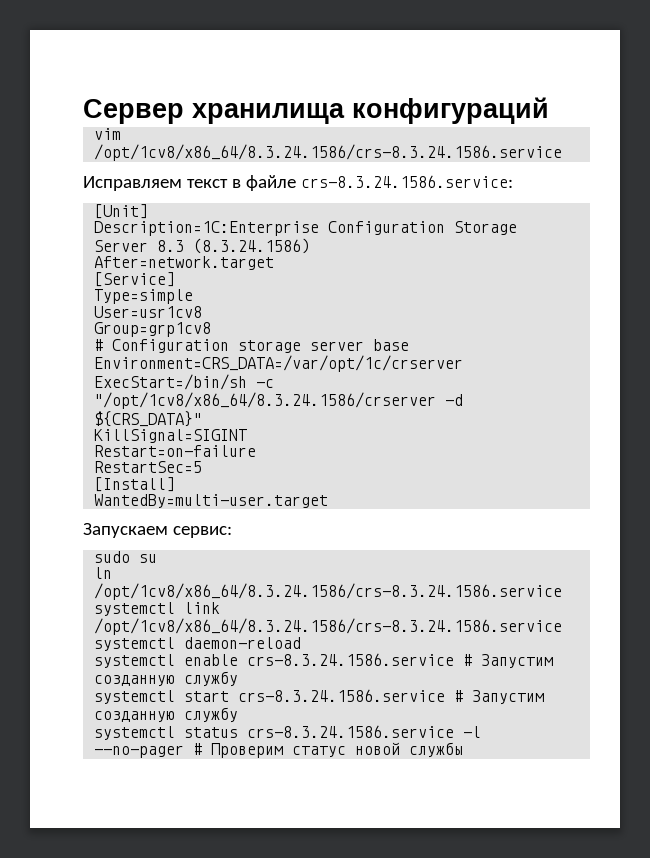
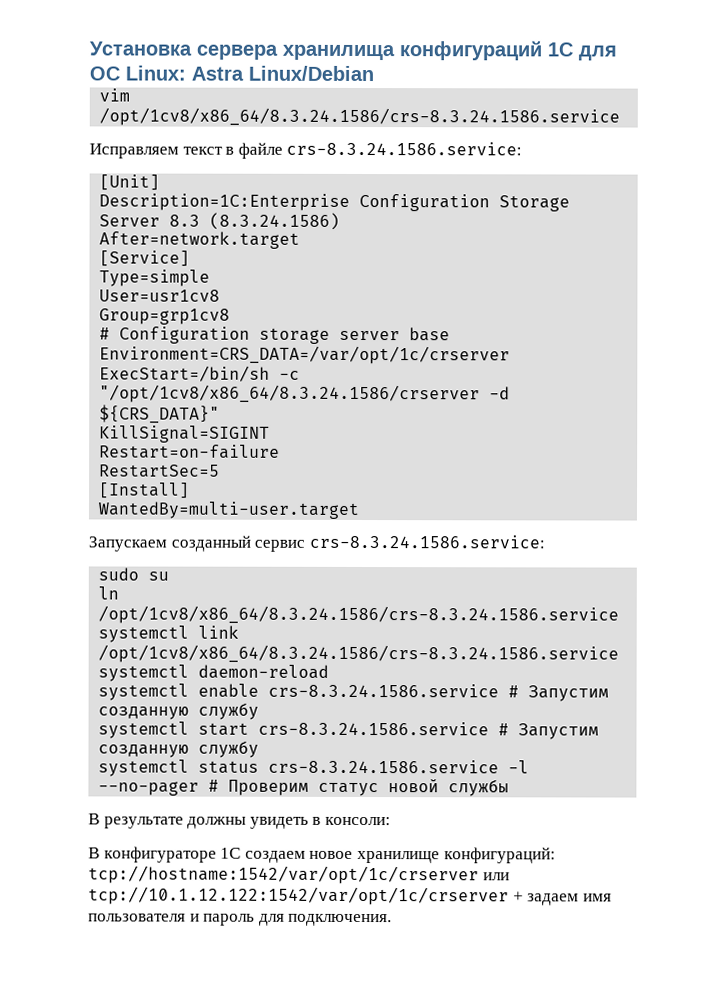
[83,99,184,124] Сервер -> [89,41,278,60] Установка сервера
(549, 110) none -> [547,42,617,61] [89,65,374,82] 1С для ОС Linux: Astra Linux/Debian
[172,526,232,538] сервис: -> [170,534,545,552] созданный сервис crs-8.3.24.1586.service:
(464, 750) none -> [88,813,391,829] [88,846,556,864] [88,865,510,885] [88,886,612,906] [88,913,393,927] // В результате должны увидеть в консоли: // В конфигураторе 1С создаем новое хранилище конфигураций: tcp://hostname:1542/var/opt/1c/crserver или tcp://10.1.12.122:1542/var/opt/1c/crserver + задаем имя пользователя и пароль для подключения.

